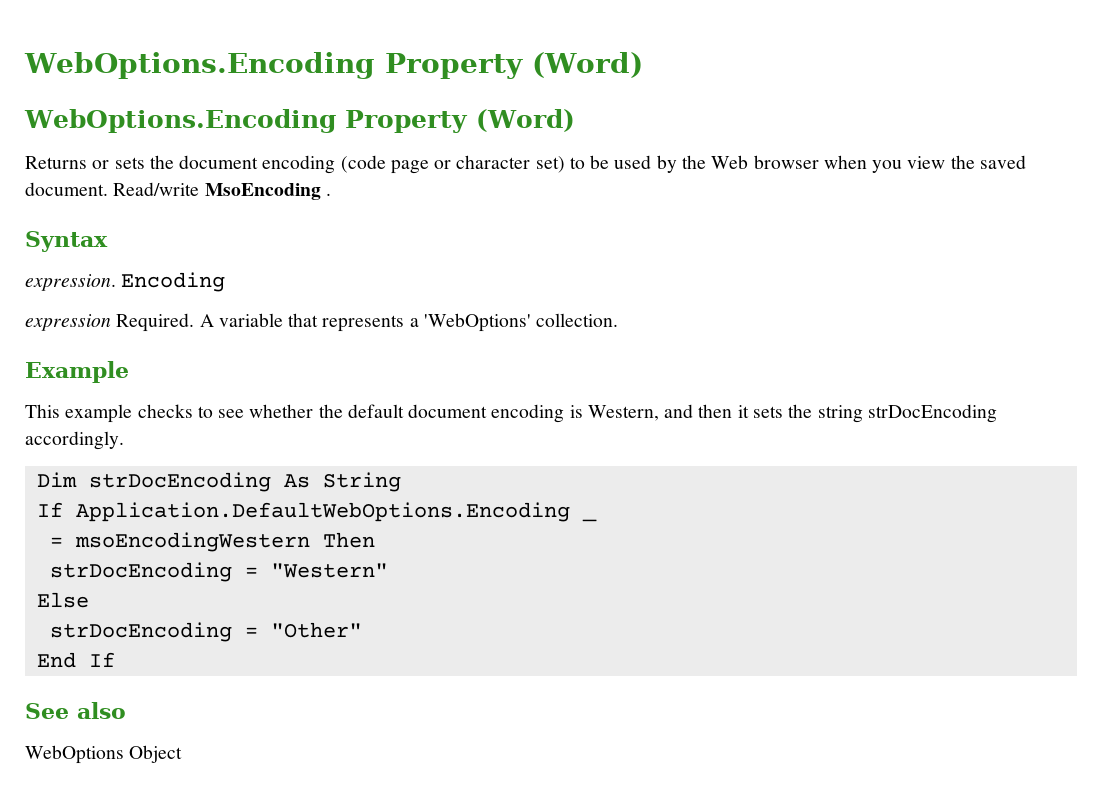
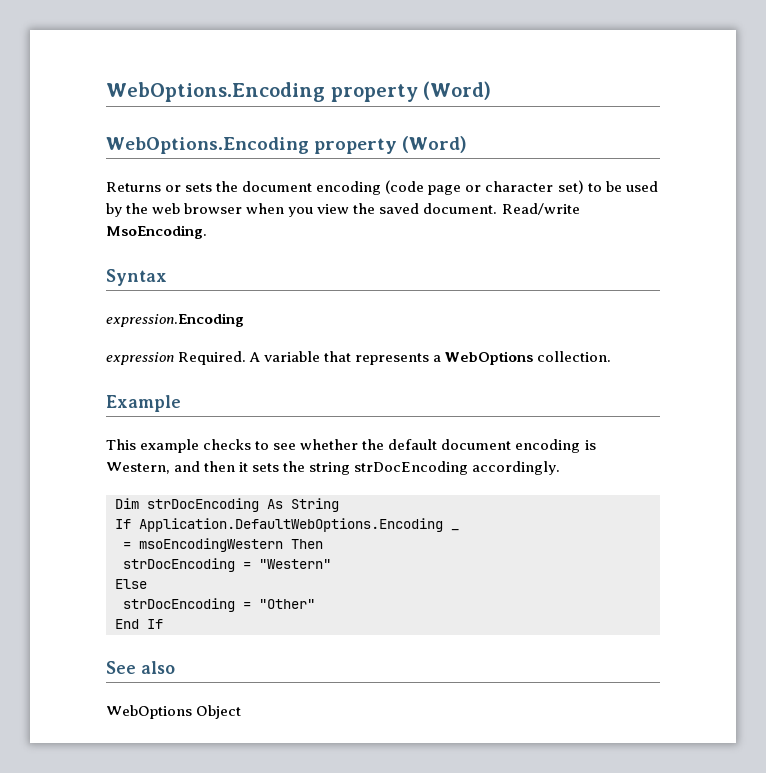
[24,52,523,79] WebOptions.Encoding Property -> [106,82,418,102] WebOptions.Encoding property
[344,110,468,133] Property -> [314,138,398,154] property
[711,155,749,169] Web -> [152,203,181,214] web
[204,183,331,200] MsoEncoding . -> [106,225,207,239] MsoEncoding.
[25,272,226,292] expression. Encoding -> [106,313,244,327] expression.Encoding
[423,313,531,332] 'WebOptions' -> [445,351,534,365] WebOptions

